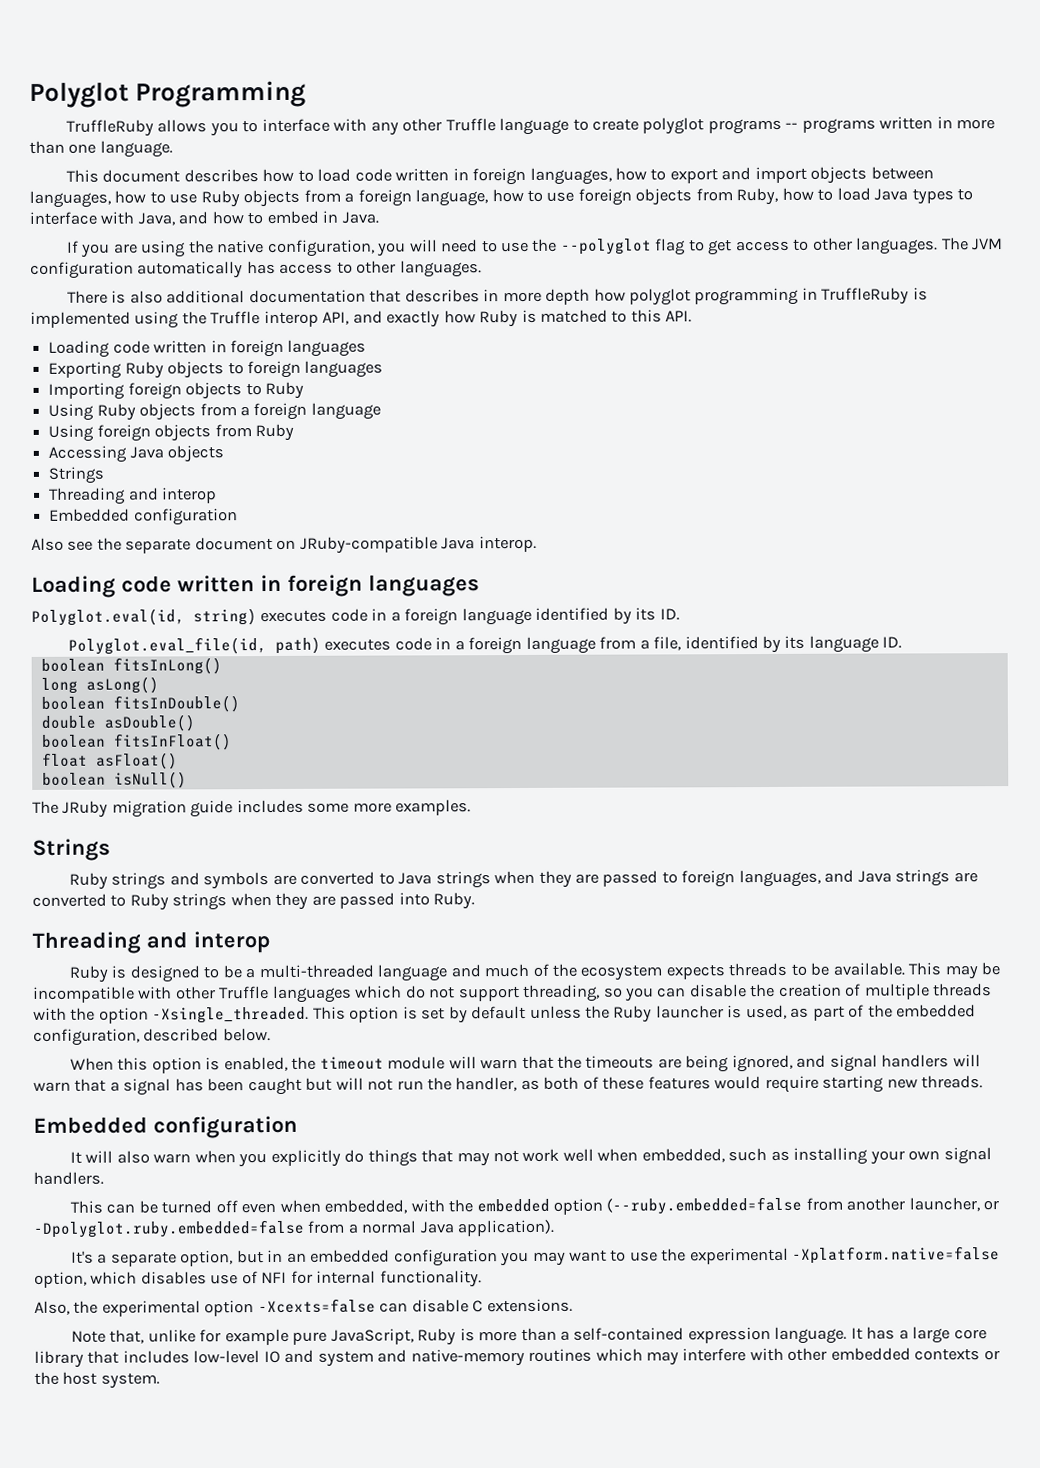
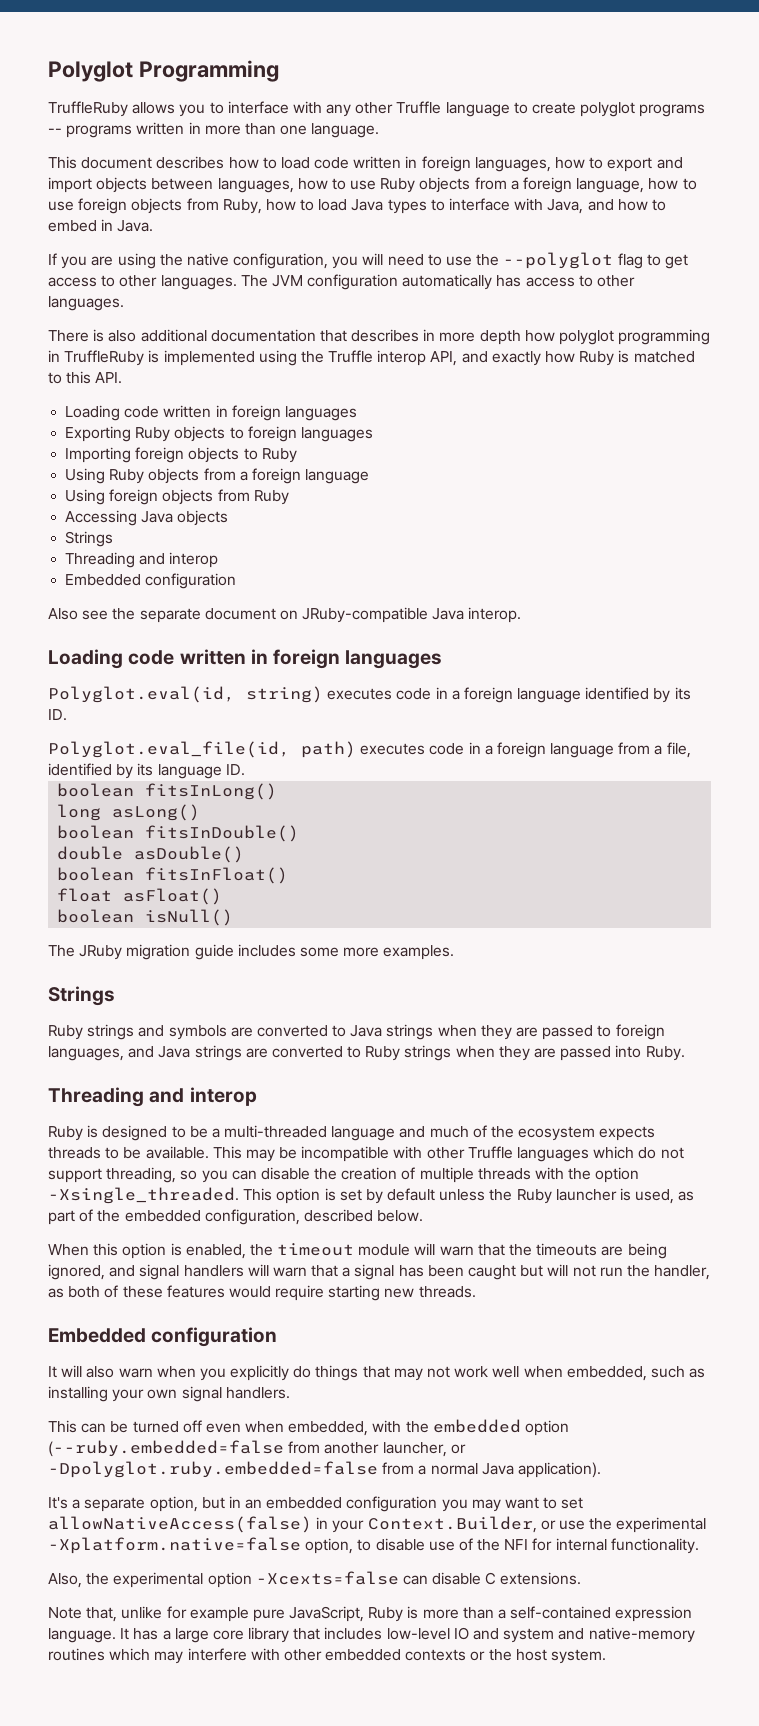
(627, 1255) none -> [561,1497,584,1509] [48,1516,556,1533] set allowNativeAccess(false) in your Context.Builder, or
[90,1271,207,1285] which disables -> [357,1538,425,1551] to disable
(258, 1278) none -> [477,1539,501,1551] the

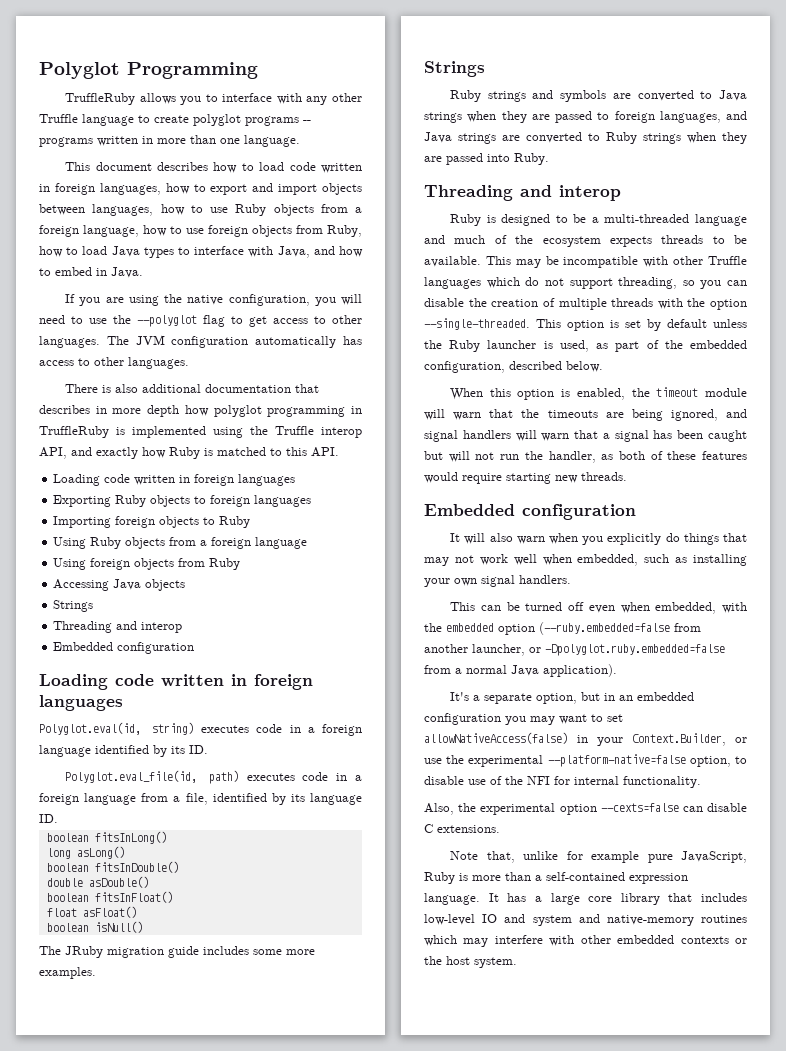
[48,607,522,623] // Also see the separate document on JRuby-compatible Java interop. -> (195, 648) none
[48,1187,239,1204] -Xsingle_threaded. -> [424,318,530,330] --single-threaded.
[48,1537,301,1554] -Xplatform.native=false -> [547,754,686,767] --platform-native=false
[255,1571,399,1585] -Xcexts=false -> [600,803,679,812] --cexts=false

